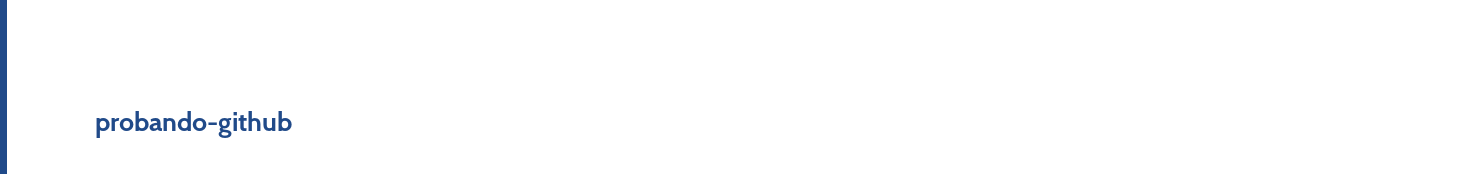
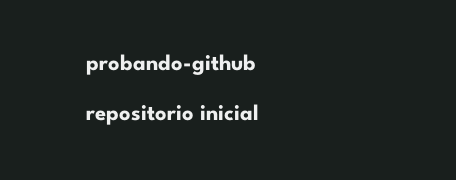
(292, 124) none -> [86,104,260,125] // repositorio inicial

